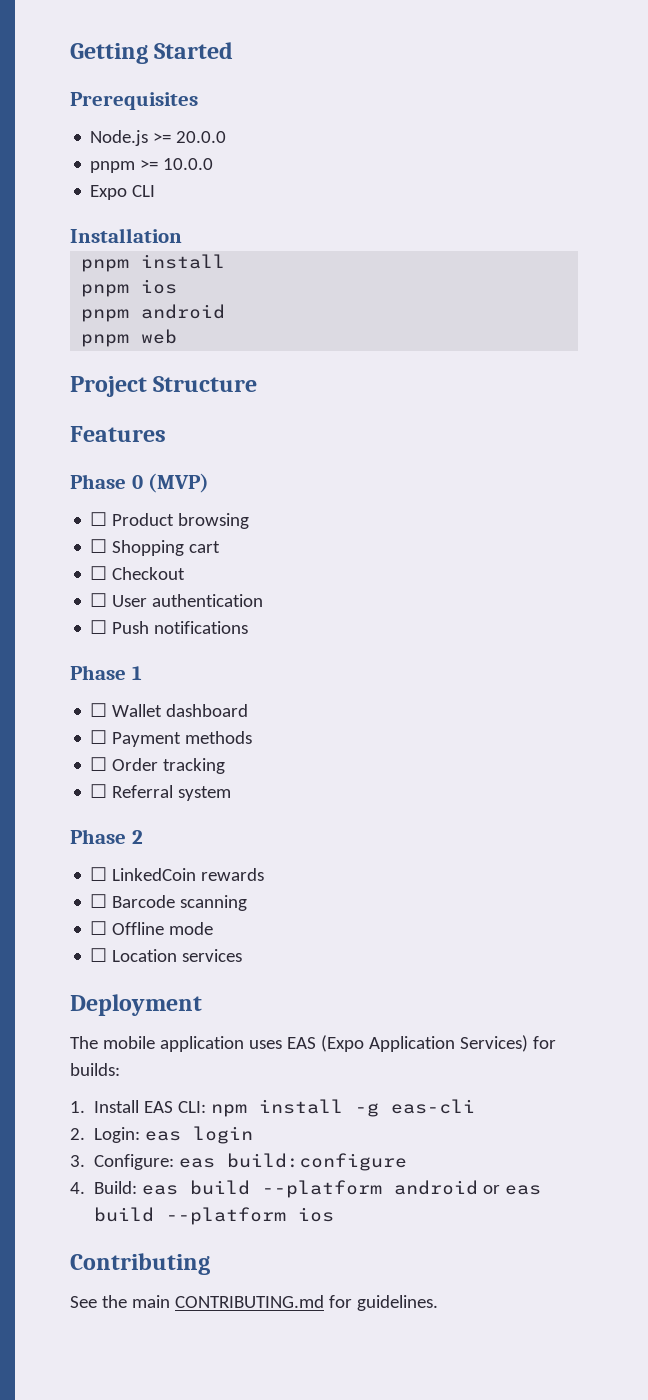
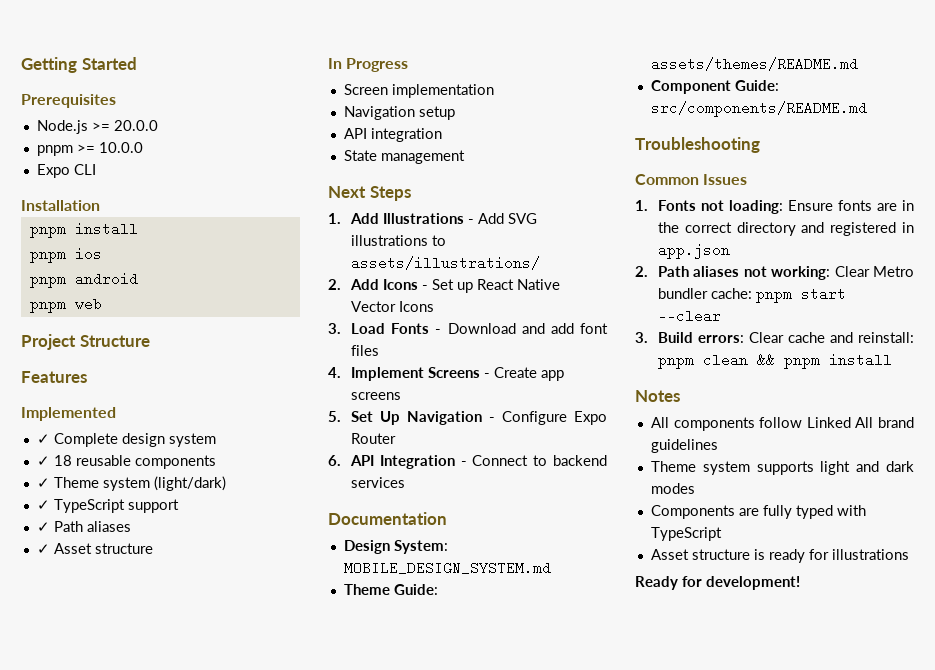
[70,473,210,493] [90,512,250,529] [90,539,221,556] [90,566,186,580] [90,593,264,607] [90,620,249,634] [70,665,142,680] [90,703,249,717] [90,730,253,747] [90,757,226,774] [90,784,232,801] [70,829,143,844] [90,867,265,881] [90,894,248,911] [90,921,214,935] [90,948,243,962] [70,994,202,1016] [70,1035,556,1052] [70,1063,120,1076] [70,1099,476,1117] [70,1126,254,1144] [70,1153,408,1171] [70,1180,542,1198] [94,1207,335,1225] [70,1253,210,1275] [70,1295,438,1311] Phase 0 (MVP) // ☐ Product browsing // ☐ Shopping cart // ☐ Checkout // ☐ User authentication // ☐ Push notifications // Phase 1 // ☐ Wallet dashboard // ☐ Payment methods // ☐ Order tracking // ☐ Referral system // Phase 2 // ☐ LinkedCoin rewards // ☐ Barcode scanning // ☐ Offline mode // ☐ Location services // Deployment // The mobile application uses EAS (Expo Application Services) for builds: // 1. Install EAS CLI: npm install -g eas-cli // 2. Login: eas login // 3. Configure: eas build:configure // 4. Build: eas build --platform android or eas build --platform ios // Contributing // See the main CONTRIBUTING.md for guidelines. -> [21,407,116,421] [36,433,216,447] [36,455,216,469] [36,476,226,491] [36,499,179,513] [36,521,131,532] [36,543,153,554] [328,58,409,72] [343,84,494,98] [343,106,455,120] [343,128,442,142] [343,150,465,164] [328,186,411,201] [328,213,538,224] [351,235,447,246] [351,256,541,270] [328,279,561,293] [351,301,435,312] [328,323,608,334] [351,345,380,356] [328,367,565,381] [351,392,402,400] [328,411,607,425] [351,433,397,444] [328,455,607,469] [351,477,406,488] [328,512,447,525] [343,540,448,554] [343,561,551,575] [343,584,438,595] [650,57,858,71] [650,80,779,94] [650,101,867,117] [635,137,760,153] [635,174,748,185] [635,200,914,214] [658,222,914,236] [658,243,731,259] [635,266,914,280] [658,287,847,303] [658,309,722,323] [635,332,914,343] [658,353,893,369] [635,390,680,402] [650,417,914,431] [650,439,718,453] [650,461,914,475] [650,483,695,494] [650,505,866,519] [650,527,722,541] [650,549,909,563] [635,576,800,590] Implemented // ✓ Complete design system // ✓ 18 reusable components // ✓ Theme system (light/dark) // ✓ TypeScript support // ✓ Path aliases // ✓ Asset structure // In Progress // Screen implementation // Navigation setup // API integration // State management // Next Steps // 1. Add Illustrations - Add SVG illustrations to assets/illustrations/ // 2. Add Icons - Set up React Native Vector Icons // 3. Load Fonts - Download and add font files // 4. Implement Screens - Create app screens // 5. Set Up Navigation - Configure Expo Router // 6. API Integration - Connect to backend services // Documentation // Design System: MOBILE_DESIGN_SYSTEM.md // Theme Guide: assets/themes/README.md // Component Guide: src/components/README.md // Troubleshooting // Common Issues // 1. Fonts not loading: Ensure fonts are in the correct directory and registered in app.json // 2. Path aliases not working: Clear Metro bundler cache: pnpm start --clear // 3. Build errors: Clear cache and reinstall: pnpm clean && pnpm install // Notes // All components follow Linked All brand guidelines // Theme system supports light and dark modes // Components are fully typed with TypeScript // Asset structure is ready for illustrations // Ready for development!

